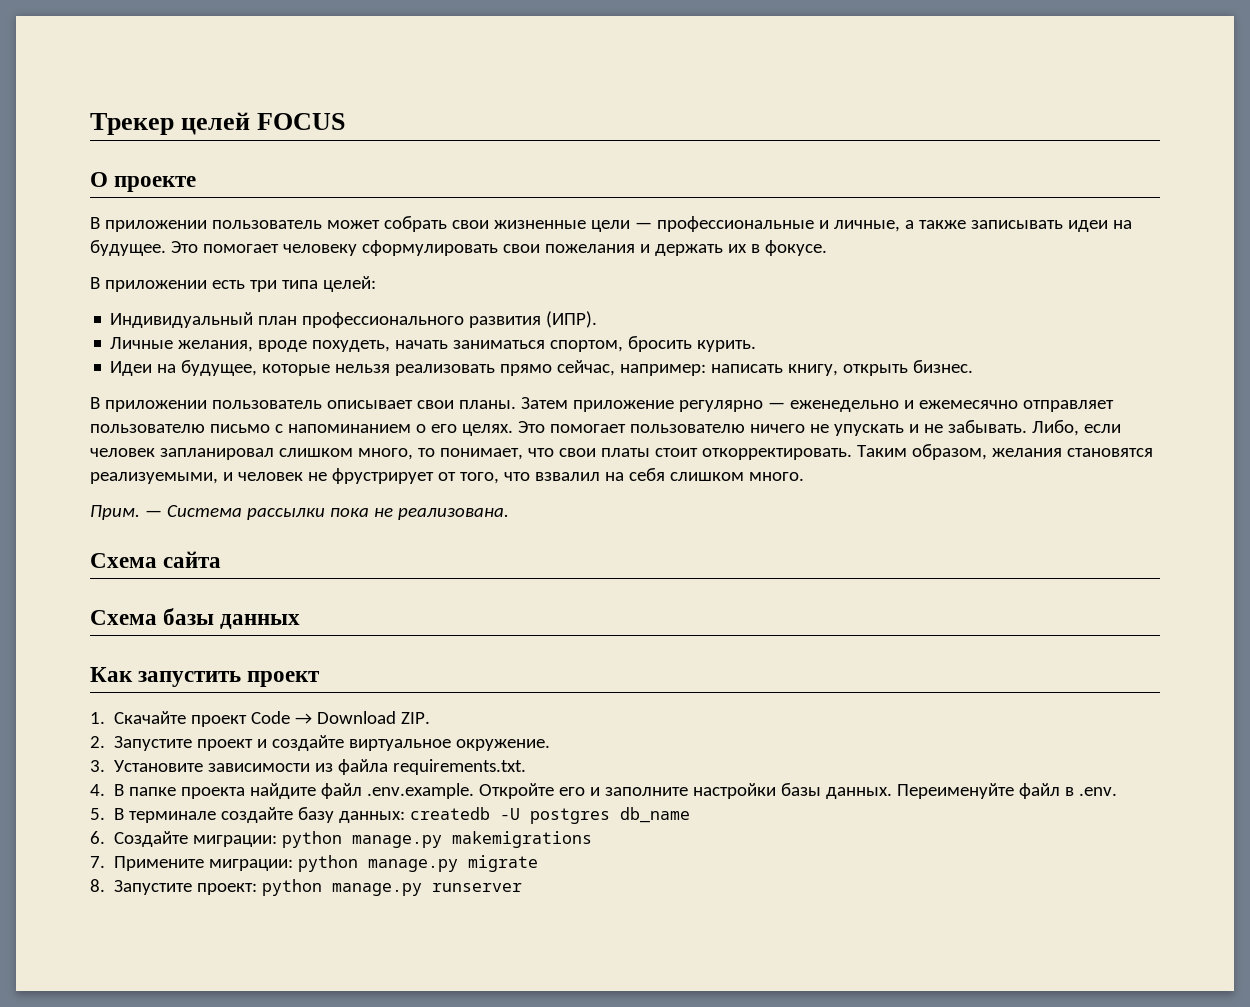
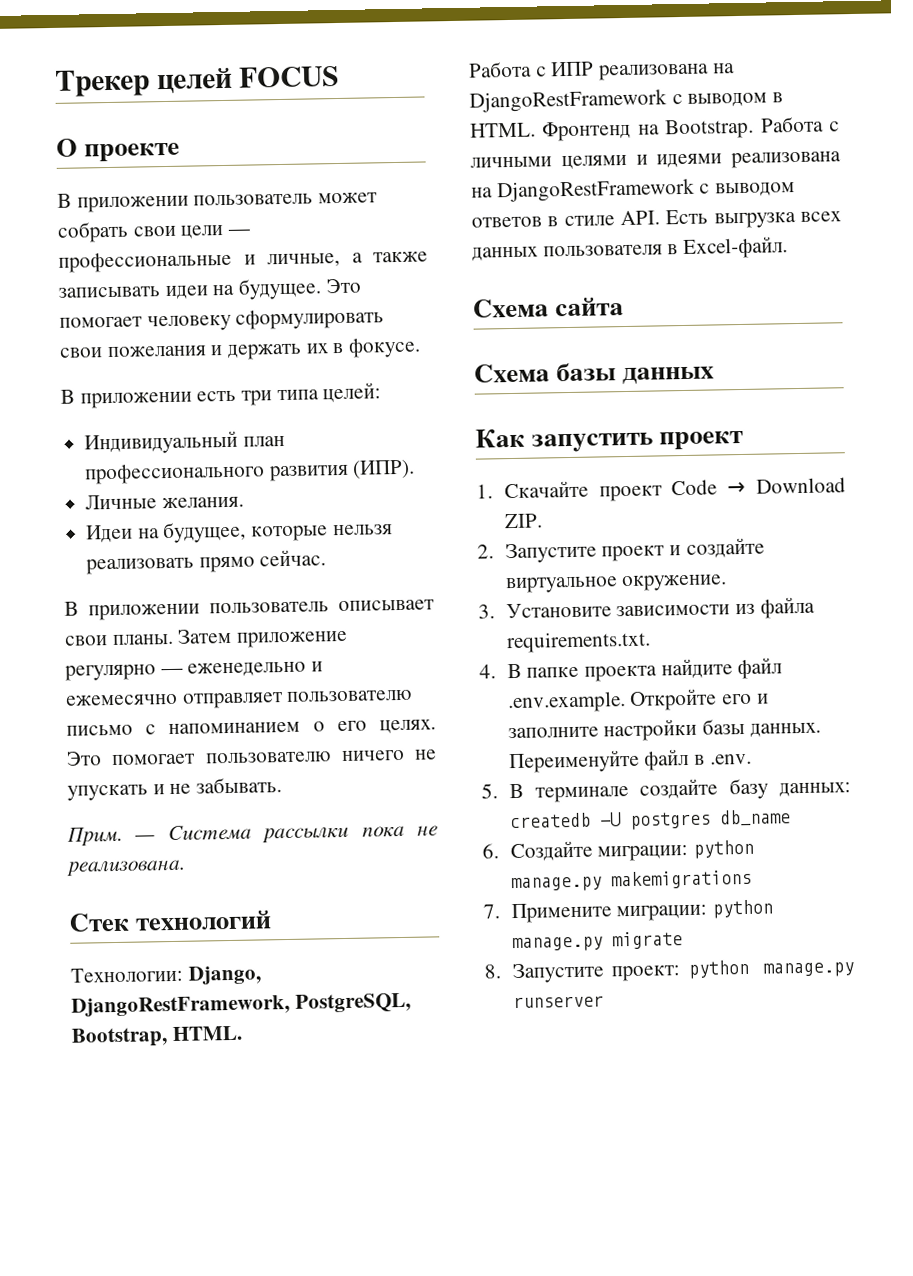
[493,220,586,229] жизненные -> (176, 231) none
[178,336,757,352] желания, вроде похудеть, начать заниматься спортом, бросить курить. -> [161,496,244,509] желания.
[557,360,974,376] сейчас, например: написать книгу, открыть бизнес. -> [259,549,327,567] сейчас.
[1031,420,1121,436] [90,444,1153,460] [90,468,804,484] Либо, если человек запланировал слишком много, то понимает, что свои платы стоит откорректировать. Таким образом, желания становятся реализуемыми, и человек не фрустрирует от того, что взвалил на себя слишком много. -> (283, 785) none
(509, 514) none -> [69,910,273,932] [70,965,261,985] [71,992,411,1017] [71,1025,242,1048] [468,61,735,81] [469,89,784,113] [470,116,840,142] [470,151,841,170] [471,178,796,203] [471,209,841,229] [472,236,789,261] // Стек технологий // Технологии: Django, DjangoRestFramework, PostgreSQL, Bootstrap, HTML. // Работа с ИПР реализована на DjangoRestFramework с выводом в HTML. Фронтенд на Bootstrap. Работа с личными целями и идеями реализована на DjangoRestFramework с выводом ответов в стиле API. Есть выгрузка всех данных пользователя в Excel-файл.

